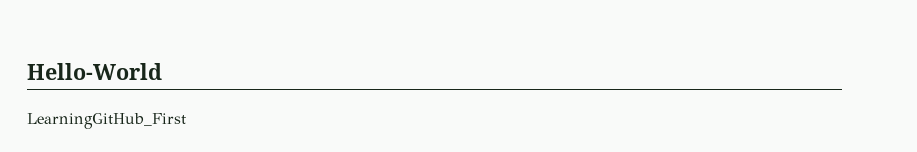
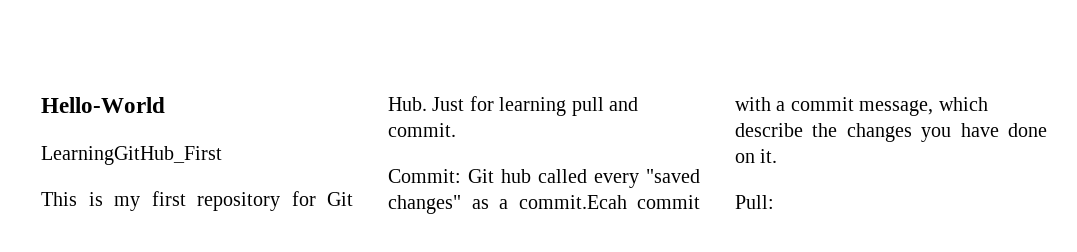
(186, 121) none -> [41,191,353,211] [388,96,638,116] [388,123,456,137] [388,169,700,188] [388,195,700,214] [735,97,988,116] [735,123,1047,142] [735,149,778,163] [735,195,774,209] // This is my first repository for Git Hub. Just for learning pull and commit. // Commit: Git hub called every "saved changes" as a commit.Ecah commit with a commit message, which describe the changes you have done on it. // Pull:

